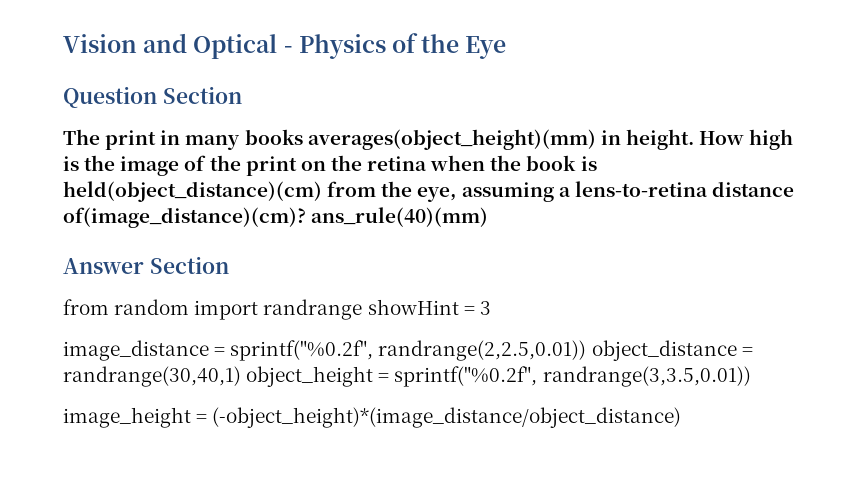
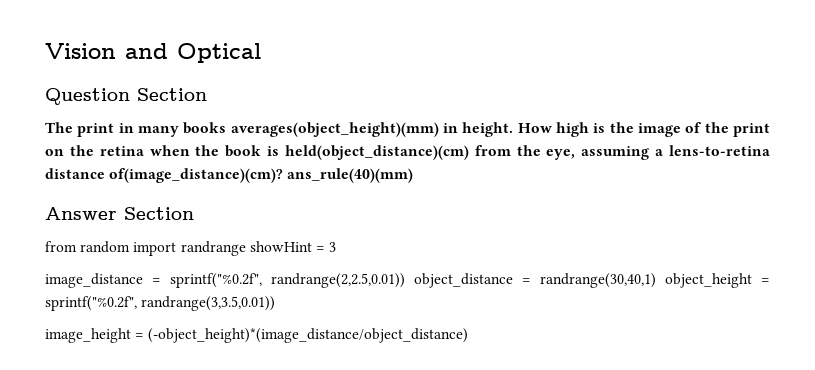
[283,33,507,59] - Physics of the Eye -> (261, 53) none

